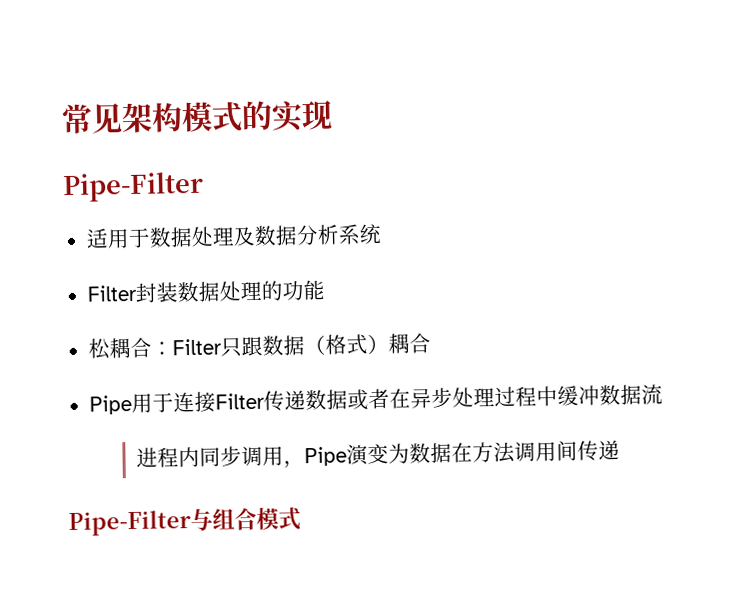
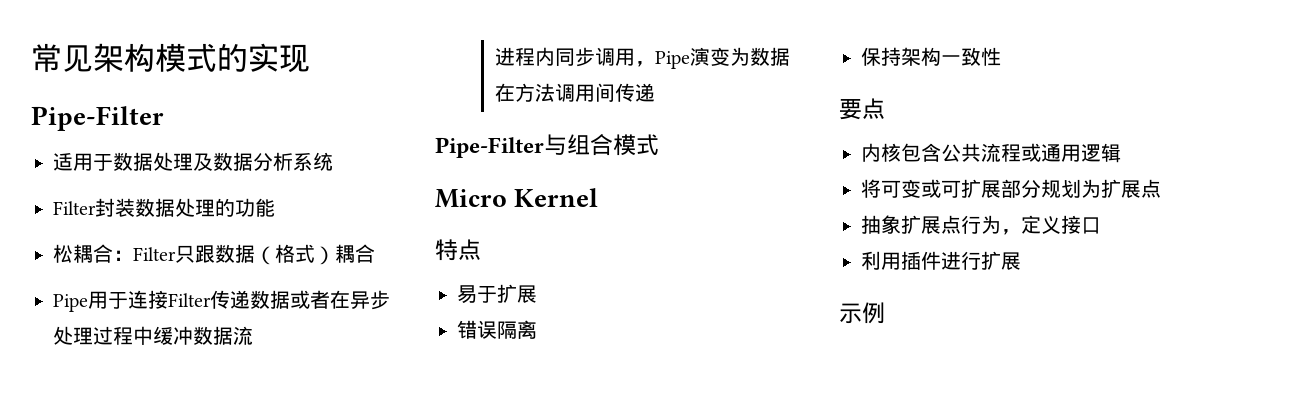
(301, 519) none -> [435,188,599,208] [435,239,481,261] [457,284,537,304] [457,320,537,339] [861,47,1001,66] [839,98,885,120] [861,143,1121,163] [861,179,1161,198] [861,215,1101,235] [861,251,1021,270] [839,302,885,324] // Micro Kernel // 特点 // 易于扩展 // 错误隔离 // 保持架构一致性 // 要点 // 内核包含公共流程或通用逻辑 // 将可变或可扩展部分规划为扩展点 // 抽象扩展点行为，定义接口 // 利用插件进行扩展 // 示例

